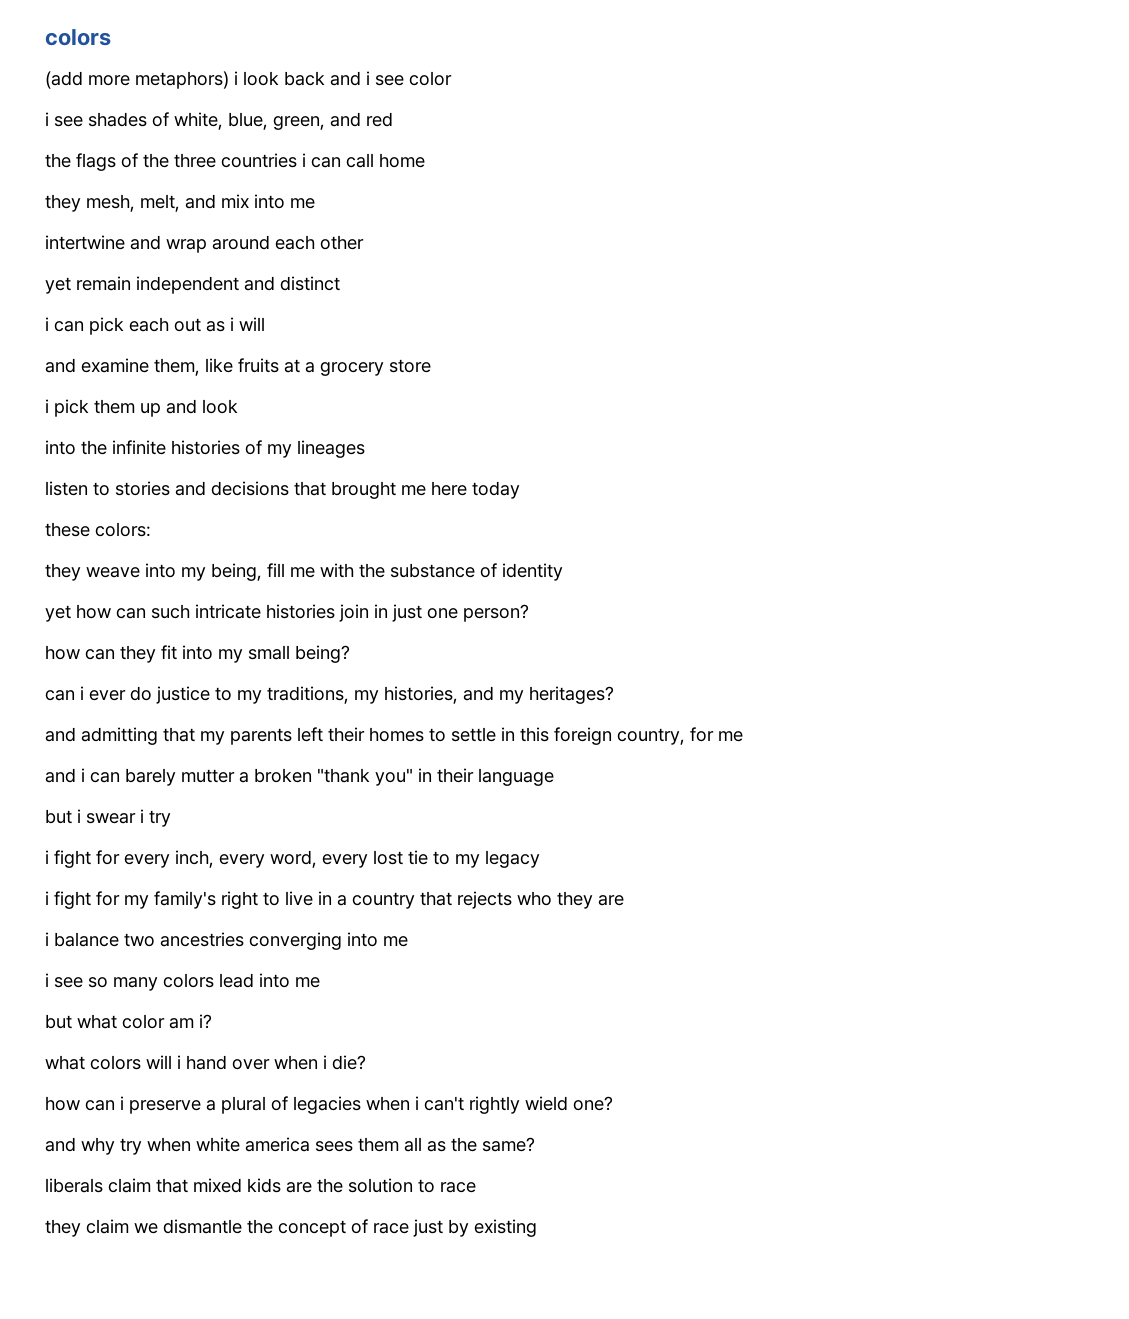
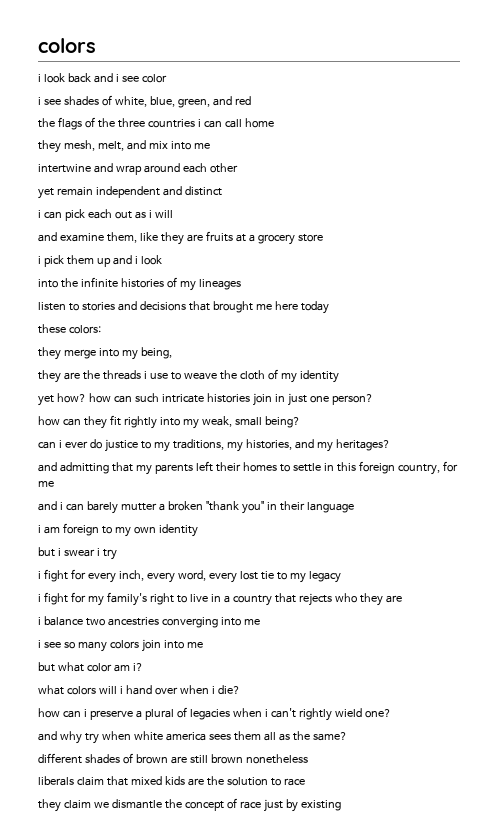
[45,71,229,89] (add more metaphors) -> (96, 45) none
(233, 365) none -> [160,232,203,245] they are
(197, 406) none -> [134,256,138,264] i
[86,567,140,578] weave -> [63,349,96,359] merge
[267,563,497,578] fill me with the substance of -> [38,369,297,383] // they are the threads i use to weave the cloth of my
(71, 613) none -> [56,393,86,403] how?
[182,645,243,663] into my -> [123,416,232,429] rightly into my weak,
(554, 777) none -> [38,523,198,537] // i am foreign to my own identity
[219,973,254,988] lead -> [141,639,161,652] join
(535, 1144) none -> [38,753,308,764] // different shades of brown are still brown nonetheless

